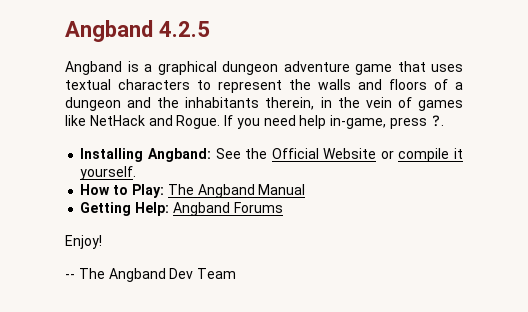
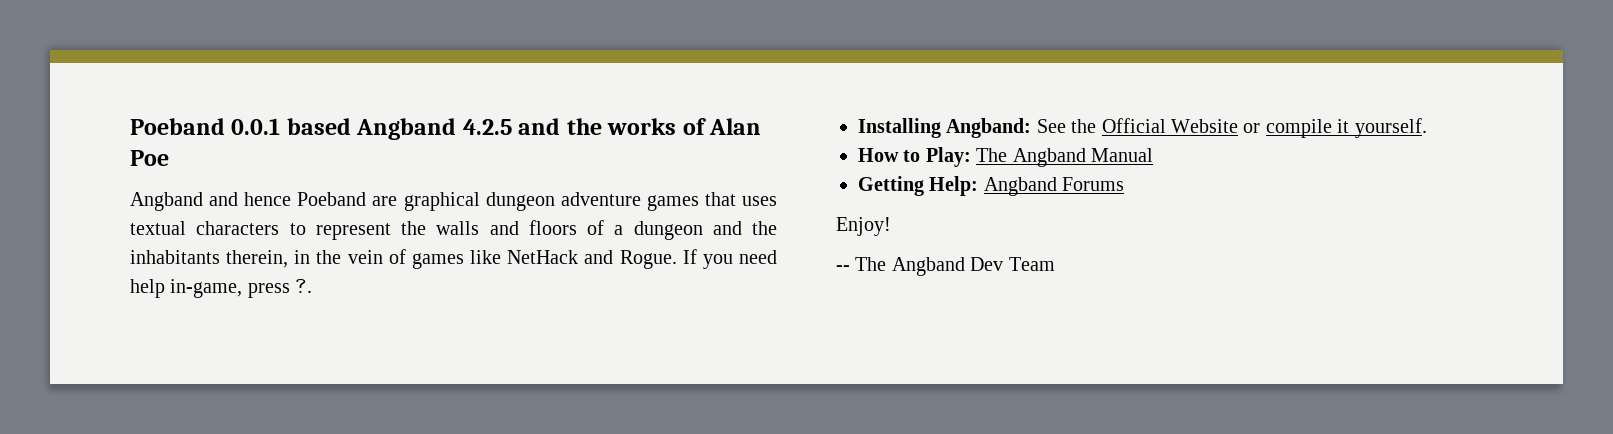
(65, 31) none -> [130,118,351,135] Poeband 0.0.1 based
[65,61,152,75] // Angband is a -> [518,118,762,135] [130,150,169,166] [130,192,398,211] and the works of Alan Poe // Angband and hence Poeband are
[355,64,392,75] game -> [646,195,699,211] games

